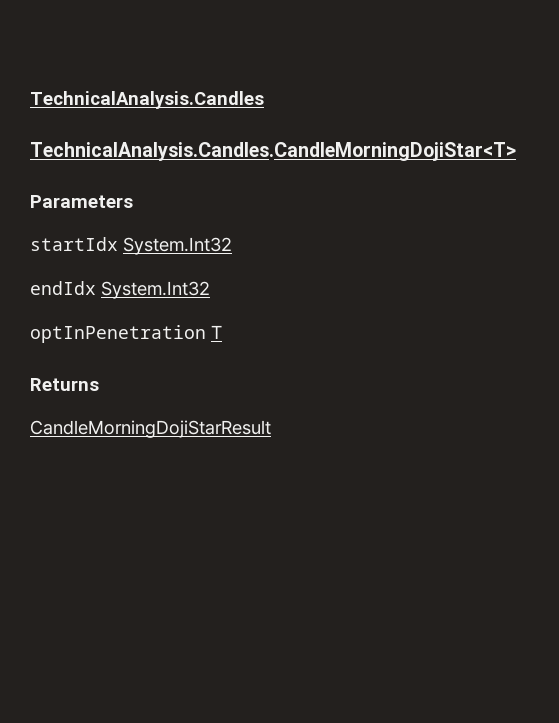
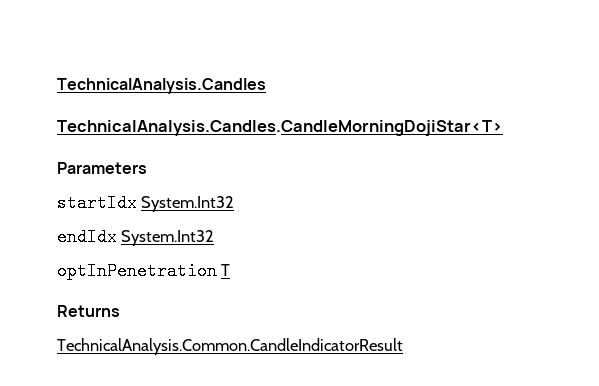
[30,420,271,438] CandleMorningDojiStarResult -> [57,338,403,355] TechnicalAnalysis.Common.CandleIndicatorResult

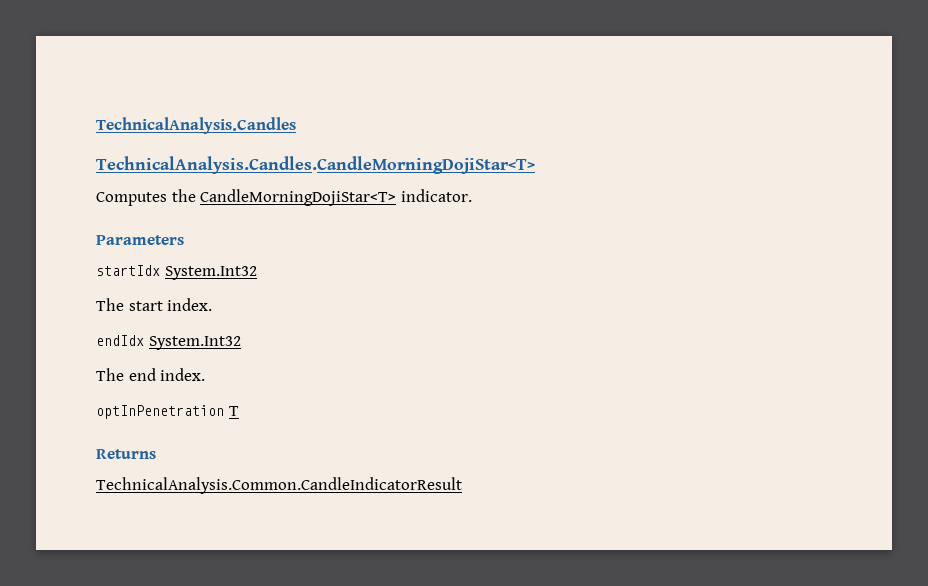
(503, 128) none -> [96,189,472,206] // Computes the CandleMorningDojiStar<T> indicator.
(235, 204) none -> [96,298,213,311] // The start index.
(215, 238) none -> [96,368,206,381] // The end index.

